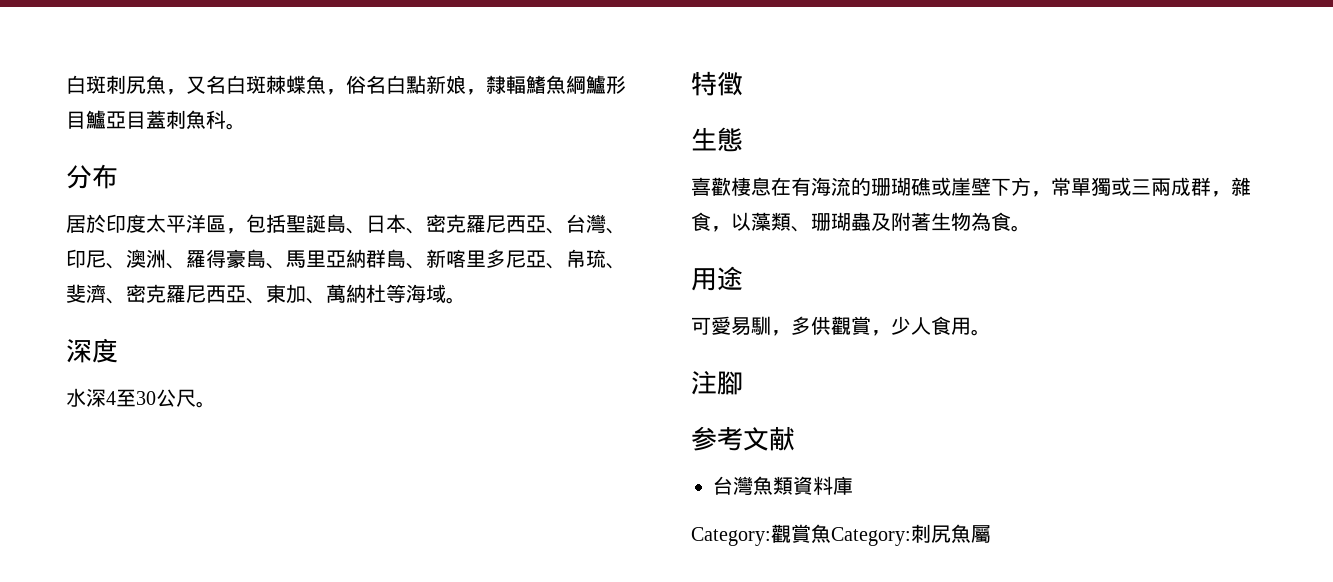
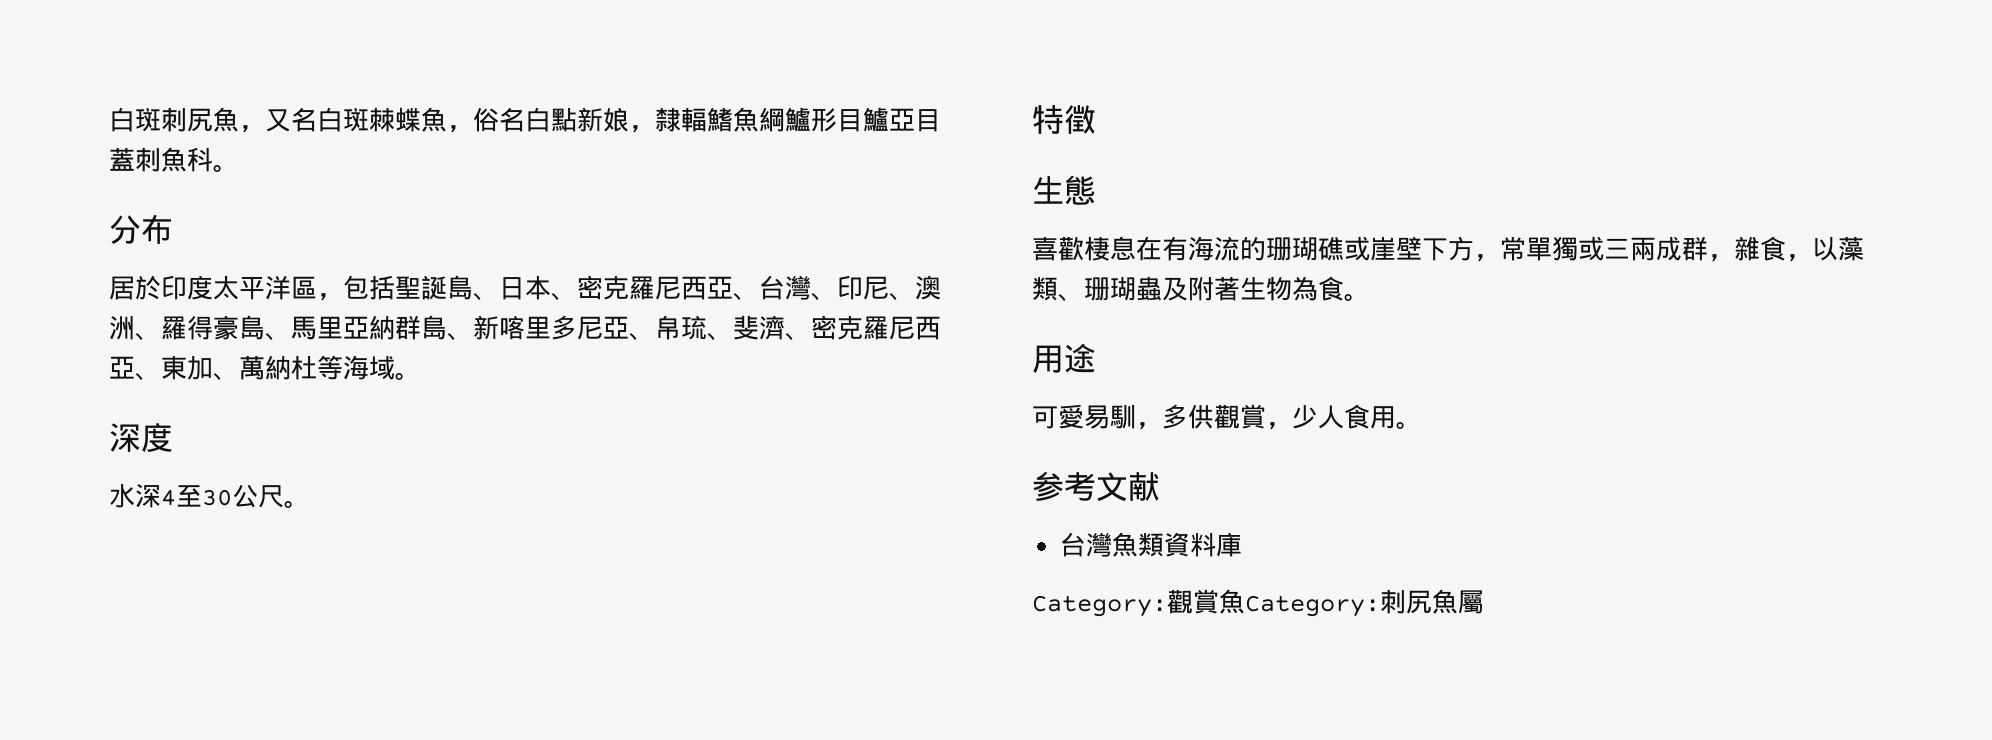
[691,370,743,395] // 注腳 -> (1422, 425) none

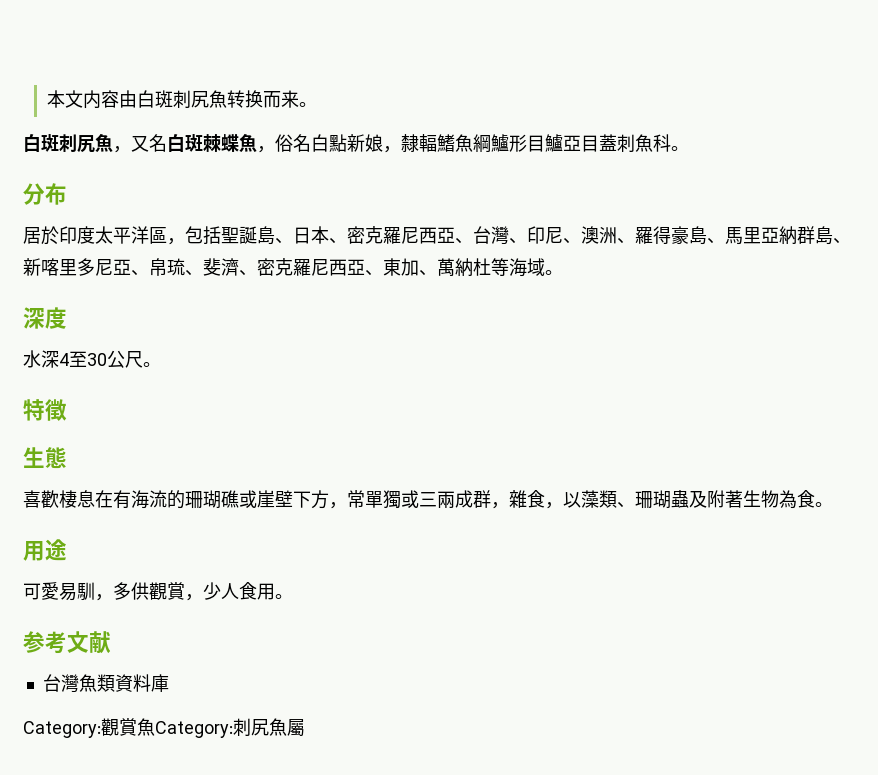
(109, 119) none -> [47,90,318,109] 本文内容由白斑刺尻魚转换而来。 //

